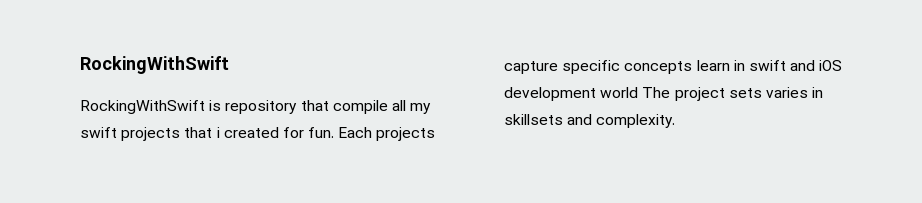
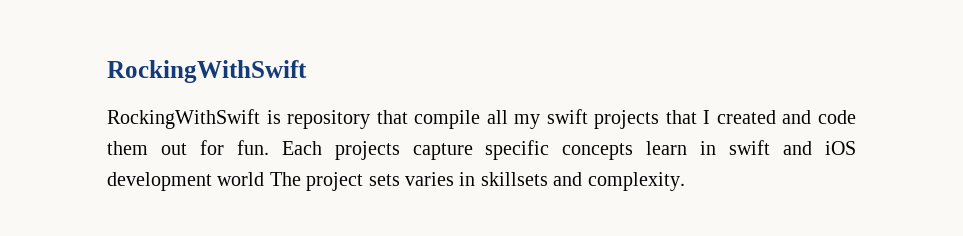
[216,127,279,138] i created -> [703,110,857,124] [107,141,187,155] I created and code them out

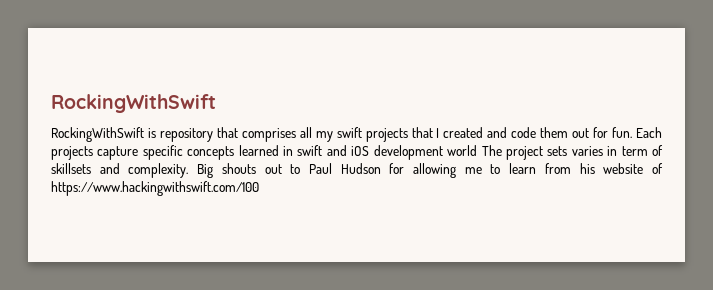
[414,110,481,129] compile -> [241,128,296,142] comprises
[646,141,688,155] learn -> [238,145,279,156] learned
(476, 179) none -> [621,145,663,156] term of
(685, 181) none -> [197,163,663,178] [51,181,259,196] Big shouts out to Paul Hudson for allowing me to learn from his website of https://www.hackingwithswift.com/100

